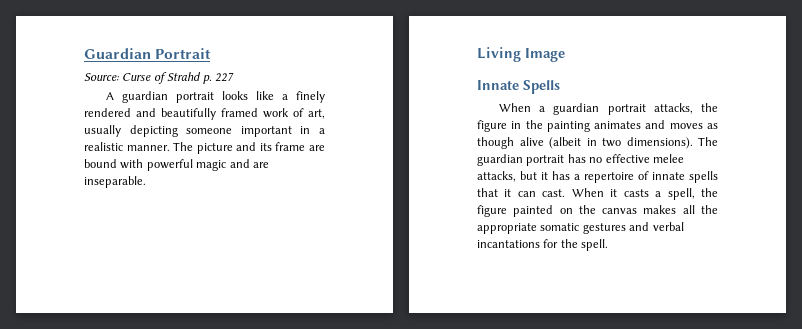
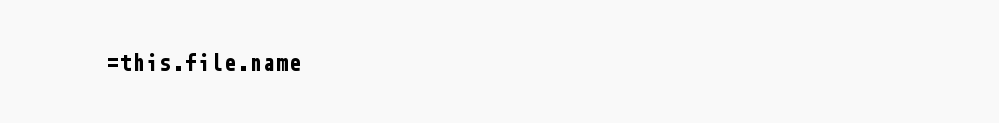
[84,48,212,59] [84,72,234,84] [105,91,325,103] [84,108,325,120] [84,125,325,137] [84,142,326,154] [84,159,269,171] [84,176,146,188] [477,47,565,62] [477,80,560,94] [498,103,718,115] [477,120,718,132] [477,137,718,149] [477,154,684,166] [477,171,718,183] [477,188,718,200] [477,205,718,217] [477,222,684,234] [477,239,609,251] Guardian Portrait // Source: Curse of Strahd p. 227 // A guardian portrait looks like a finely rendered and beautifully framed work of art, usually depicting someone important in a realistic manner. The picture and its frame are bound with powerful magic and are inseparable. // Living Image // Innate Spells // When a guardian portrait attacks, the figure in the painting animates and moves as though alive (albeit in two dimensions). The guardian portrait has no effective melee attacks, but it has a repertoire of innate spells that it can cast. When it casts a spell, the figure painted on the canvas makes all the appropriate somatic gestures and verbal incantations for the spell. -> [106,53,301,71] =this.file.name

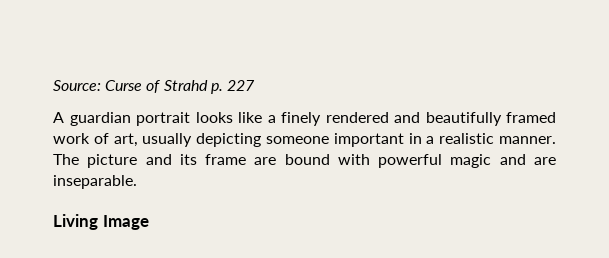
[106,53,301,71] =this.file.name -> [53,80,255,94] [53,112,556,126] [53,133,556,147] [53,154,556,168] [53,175,137,189] [53,214,149,230] Source: Curse of Strahd p. 227 // A guardian portrait looks like a finely rendered and beautifully framed work of art, usually depicting someone important in a realistic manner. The picture and its frame are bound with powerful magic and are inseparable. // Living Image

